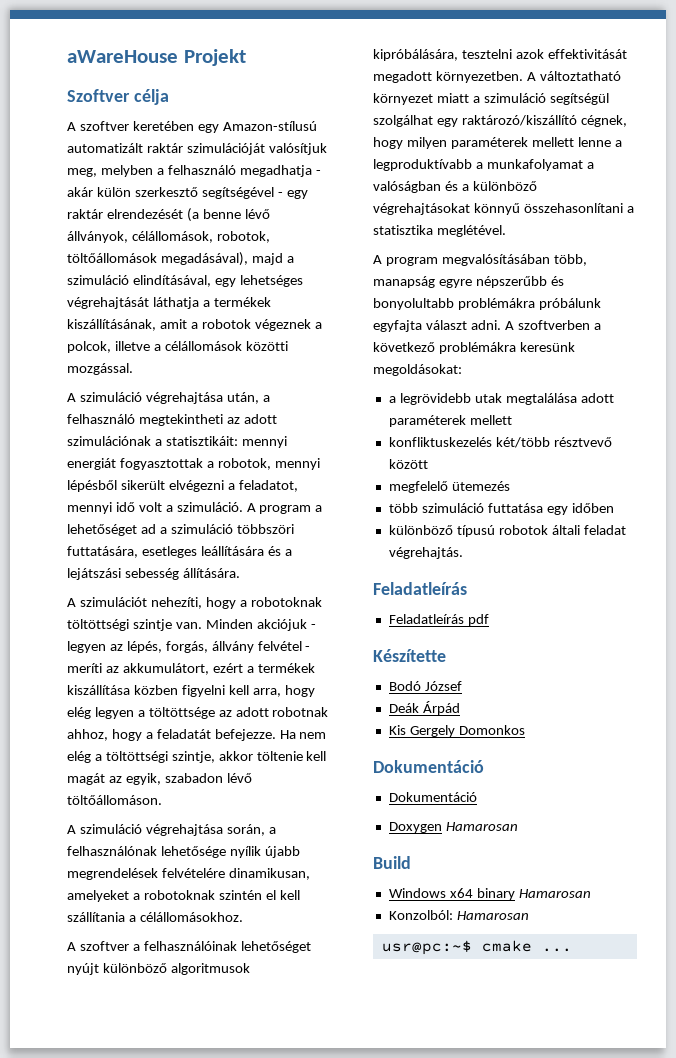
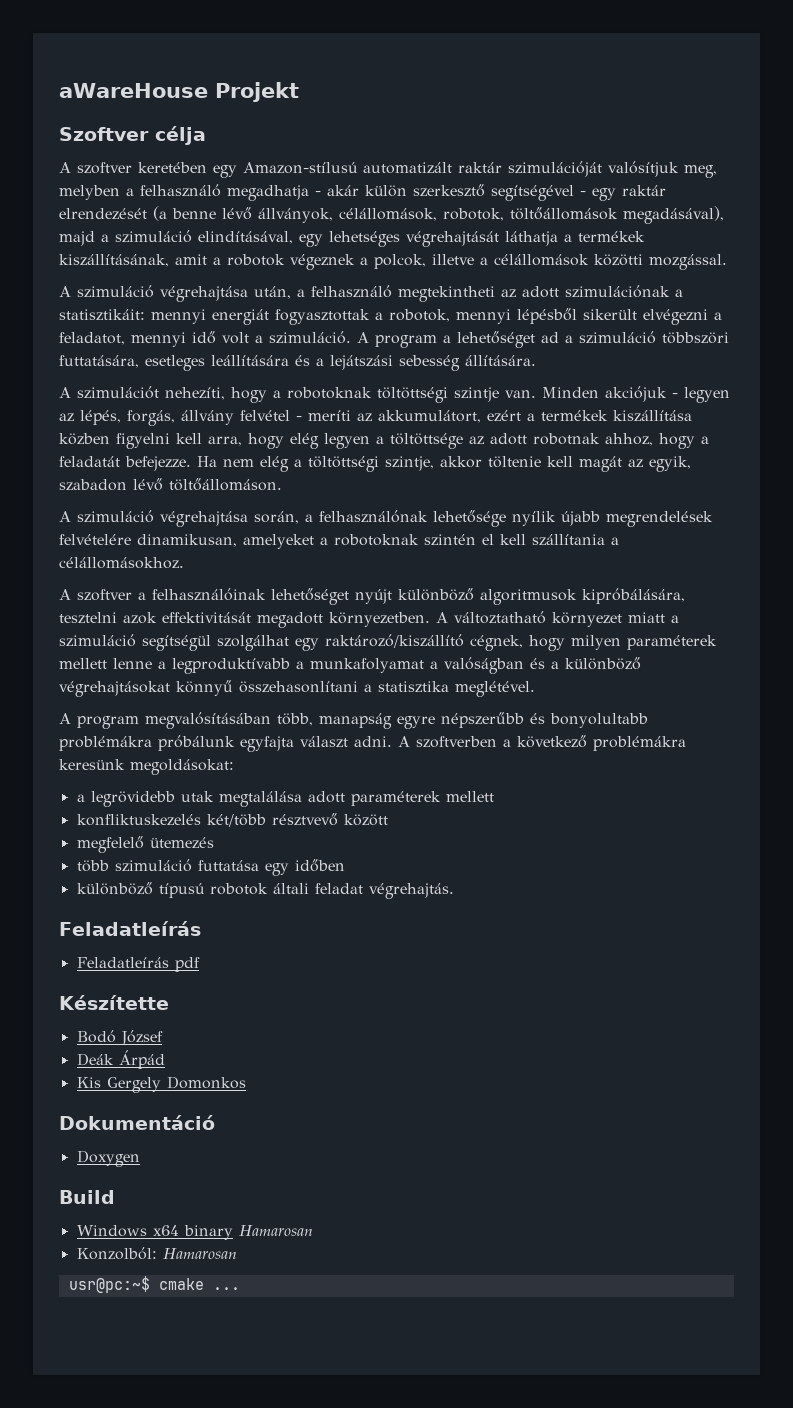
[388,792,477,802] // Dokumentáció -> (215, 1122) none
[445,822,518,831] Hamarosan -> (140, 1158) none

